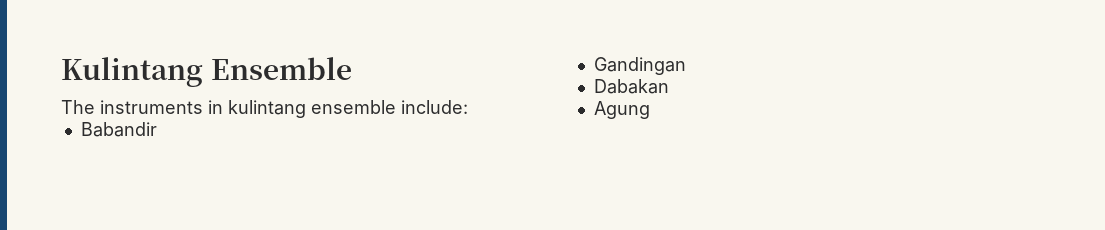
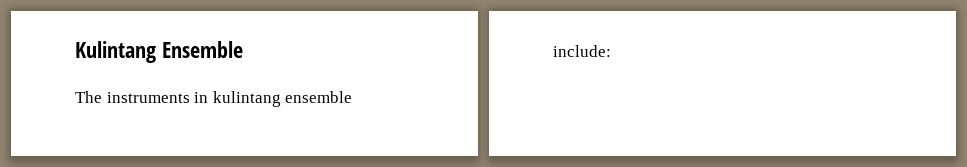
[80,122,157,137] [593,57,686,75] [593,79,669,94] [593,101,650,119] // Babandir // Gandingan // Dabakan // Agung -> (611, 51) none

